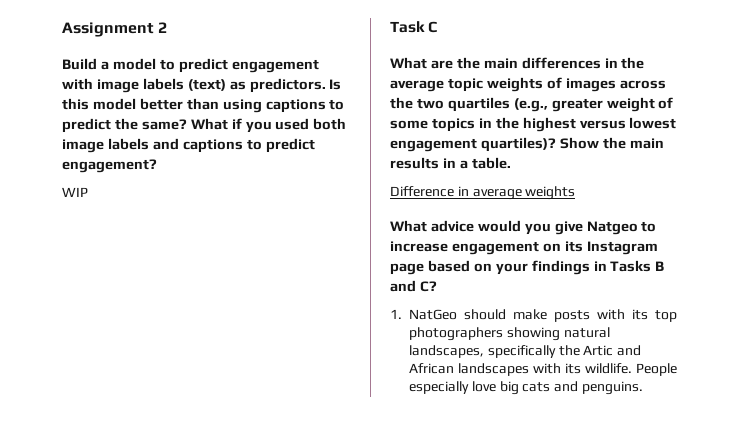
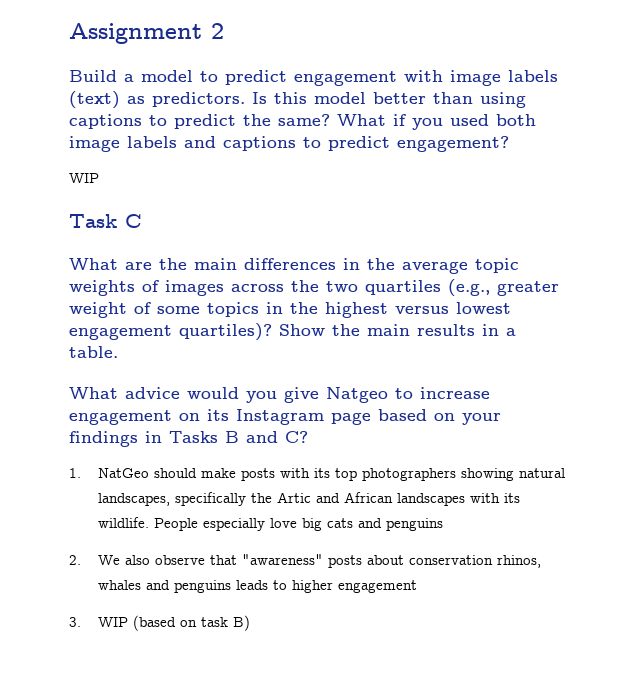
[390,186,576,200] // Difference in average weights -> (118, 352) none
[581,381,643,395] penguins. -> [385,518,443,531] [69,554,541,568] [97,580,417,593] [69,615,250,631] penguins // 2. We also observe that "awareness" posts about conservation rhinos, whales and penguins leads to higher engagement // 3. WIP (based on task B)

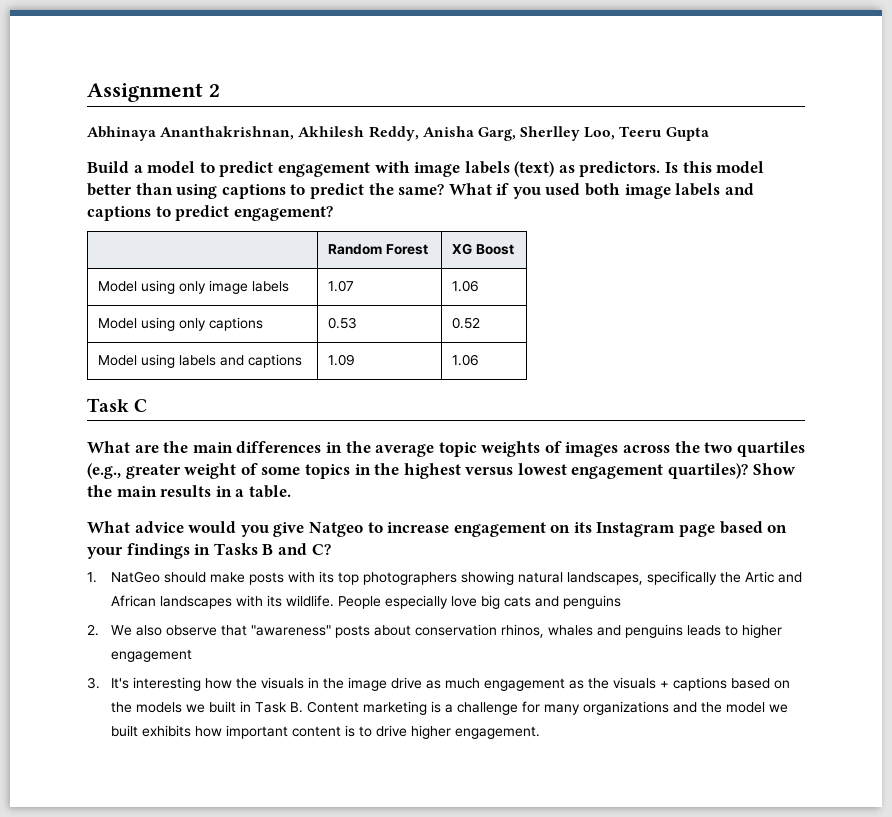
(224, 31) none -> [87,126,709,141] // Abhinaya Ananthakrishnan, Akhilesh Reddy, Anisha Garg, Sherlley Loo, Teeru Gupta
[69,173,99,183] // WIP -> [327,244,428,255] [451,243,514,255] [97,280,289,294] [327,280,354,292] [451,280,479,292] [97,317,263,331] [327,317,357,329] [451,317,480,329] [97,354,302,368] [327,354,355,366] [451,354,479,366] // | Random Forest | XG Boost // Model using only image labels | 1.07 | 1.06 // Model using only captions | 0.53 | 0.52 // Model using labels and captions | 1.09 | 1.06
[97,615,250,631] WIP (based on task B) -> [110,677,790,691] [110,701,788,715] [110,725,540,739] It's interesting how the visuals in the image drive as much engagement as the visuals + captions based on the models we built in Task B. Content marketing is a challenge for many organizations and the model we built exhibits how important content is to drive higher engagement.

